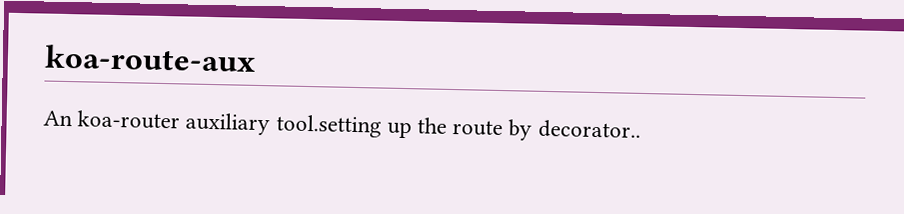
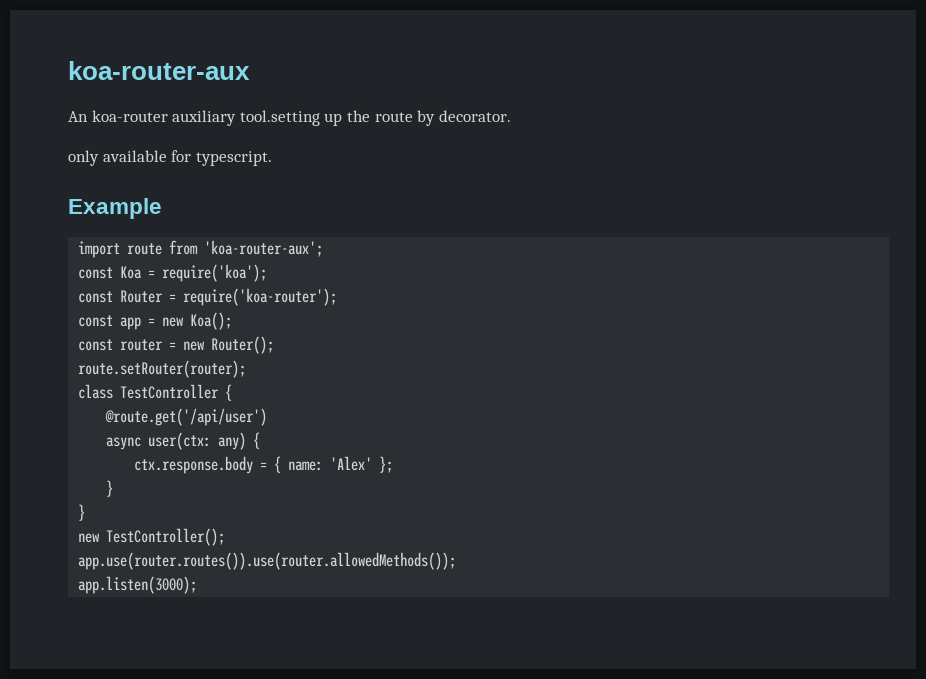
[44,44,256,72] koa-route-aux -> [68,61,250,80] koa-router-aux
[537,119,641,139] decorator.. -> [438,110,511,122] [68,150,272,166] [68,198,162,219] [78,240,324,258] [78,264,268,282] [78,288,338,306] [78,312,233,330] [78,336,275,354] [78,360,247,378] [78,384,233,401] [105,408,268,426] [106,432,261,450] [134,456,394,474] [106,480,114,497] [78,504,86,521] [78,528,226,546] [78,552,457,570] [78,576,198,594] decorator. // only available for typescript. // Example // import route from 'koa-router-aux'; // const Koa = require('koa'); // const Router = require('koa-router'); // const app = new Koa(); // const router = new Router(); // route.setRouter(router); // class TestController { // @route.get('/api/user') // async user(ctx: any) { // ctx.response.body = { name: 'Alex' }; // } // } // new TestController(); // app.use(router.routes()).use(router.allowedMethods()); // app.listen(3000);

